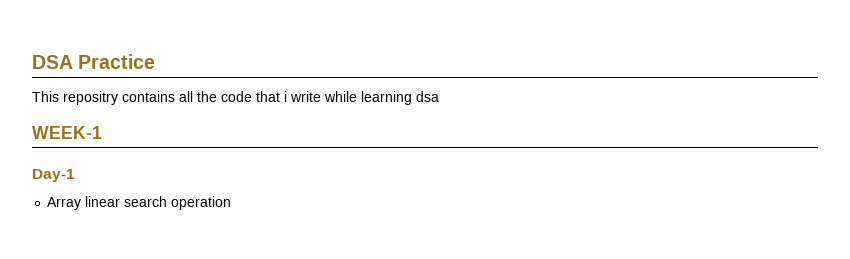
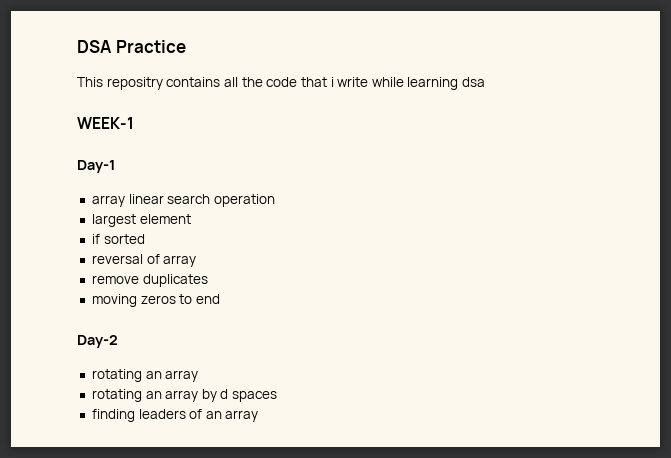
[47,197,82,210] Array -> [91,195,125,207] array
(232, 203) none -> [91,214,191,227] [91,234,145,244] [91,254,197,267] [91,274,208,287] [91,294,220,307] [77,335,118,348] [91,369,199,382] [91,389,278,402] [91,409,259,422] // largest element // if sorted // reversal of array // remove duplicates // moving zeros to end // Day-2 // rotating an array // rotating an array by d spaces // finding leaders of an array

